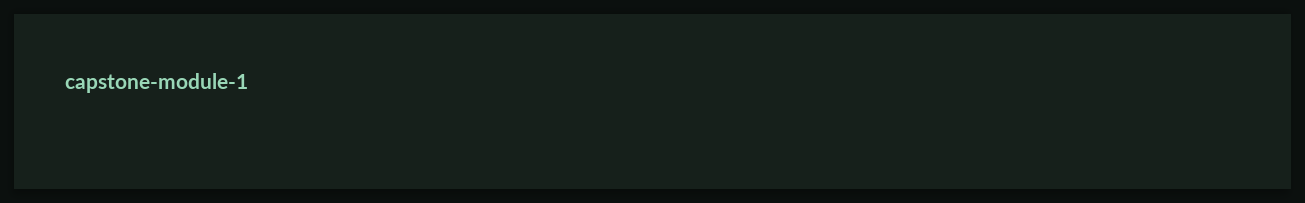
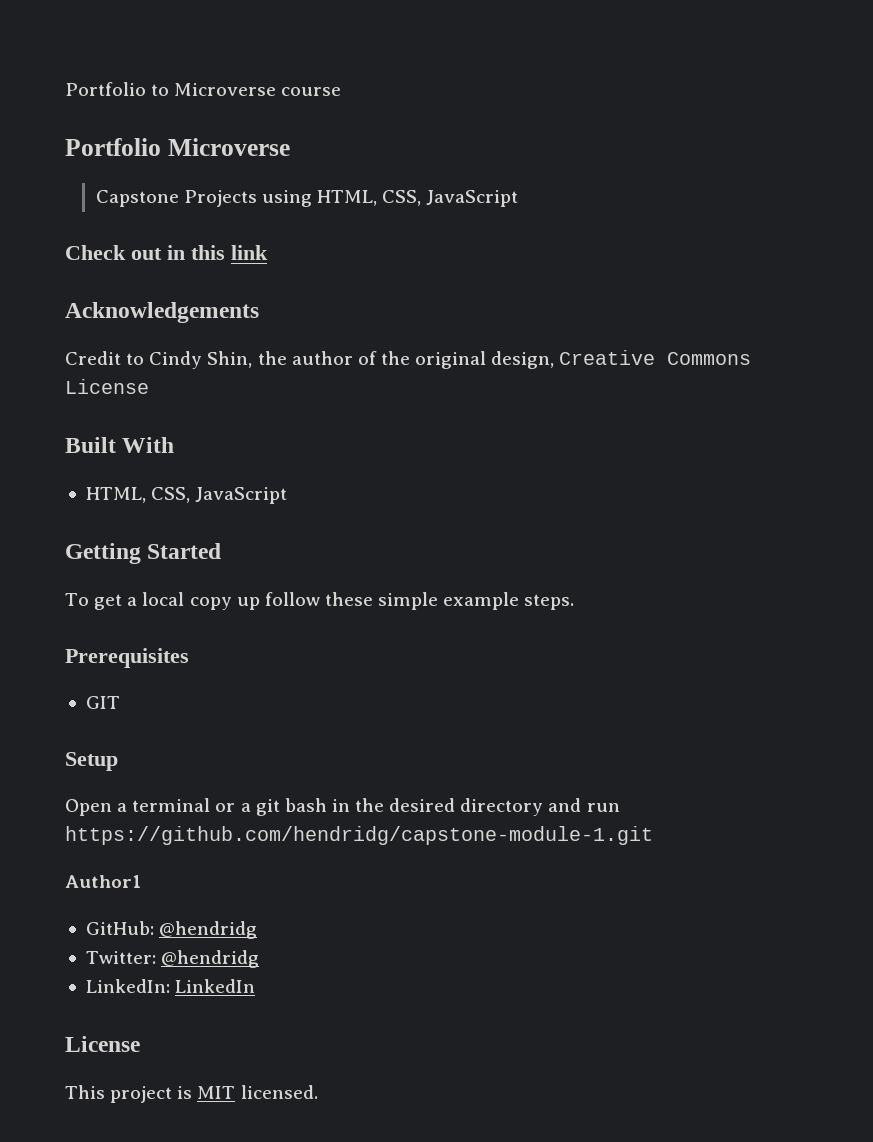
[65,73,248,93] capstone-module-1 -> [65,82,342,96] [65,138,290,156] [95,190,519,207] [65,245,268,260] [65,302,259,323] [65,350,752,369] [65,379,149,394] [65,437,175,453] [85,487,288,504] [65,543,222,564] [65,592,575,610] [65,648,189,668] [85,696,120,709] [65,752,118,771] [65,798,620,816] [65,826,653,845] [65,875,141,888] [85,921,258,939] [85,950,260,968] [85,979,256,993] [65,1036,140,1052] [65,1085,318,1103] Portfolio to Microverse course // Portfolio Microverse // Capstone Projects using HTML, CSS, JavaScript // Check out in this link // Acknowledgements // Credit to Cindy Shin, the author of the original design, Creative Commons License // Built With // HTML, CSS, JavaScript // Getting Started // To get a local copy up follow these simple example steps. // Prerequisites // GIT // Setup // Open a terminal or a git bash in the desired directory and run https://github.com/hendridg/capstone-module-1.git // Author1 // GitHub: @hendridg // Twitter: @hendridg // LinkedIn: LinkedIn // License // This project is MIT licensed.

